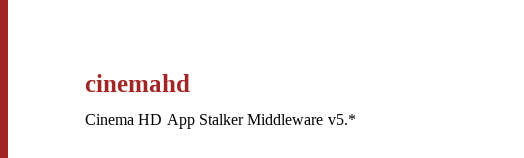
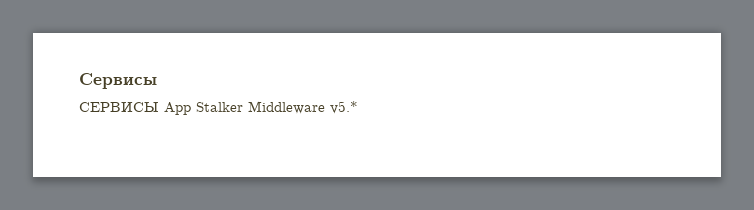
[85,74,190,92] [85,114,163,125] cinemahd // Cinema HD -> [79,73,157,89] [79,102,159,112] Сервисы // СЕРВИСЫ

